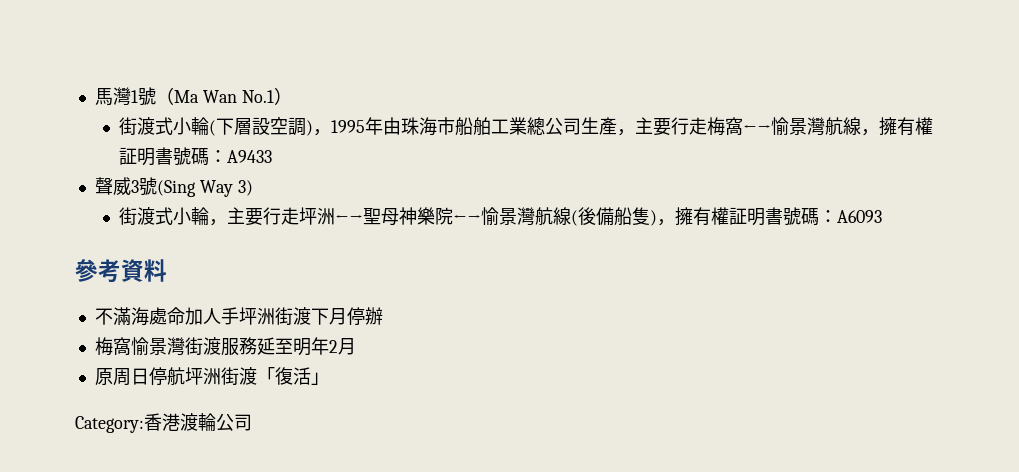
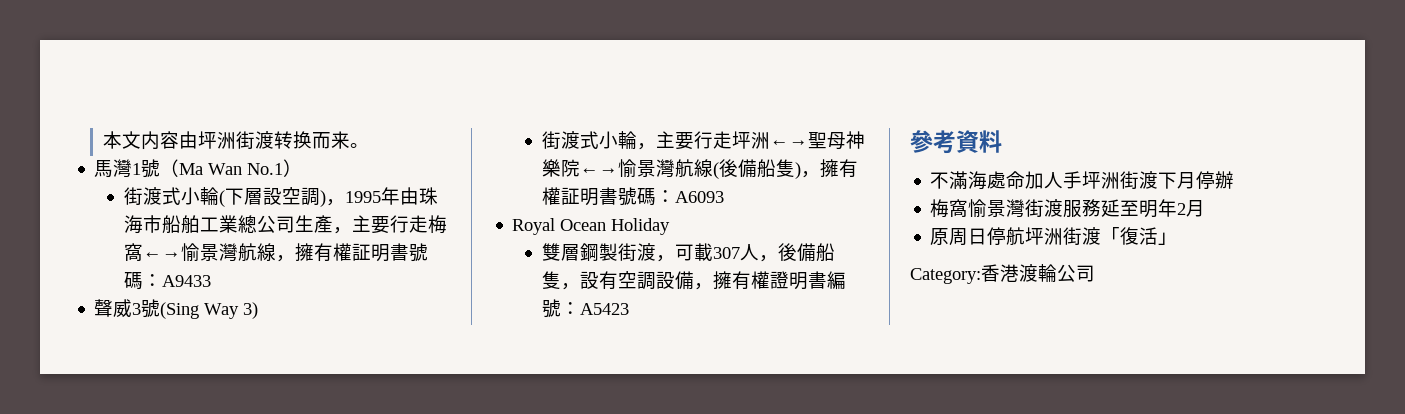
(94, 97) none -> [103,131,370,150] 本文内容由坪洲街渡转换而来。 //
(883, 216) none -> [512,218,671,235] [541,243,835,262] [541,271,846,290] [541,299,629,318] // Royal Ocean Holiday // 雙層鋼製街渡，可載307人，後備船隻，設有空調設備，擁有權證明書編號：A5423

